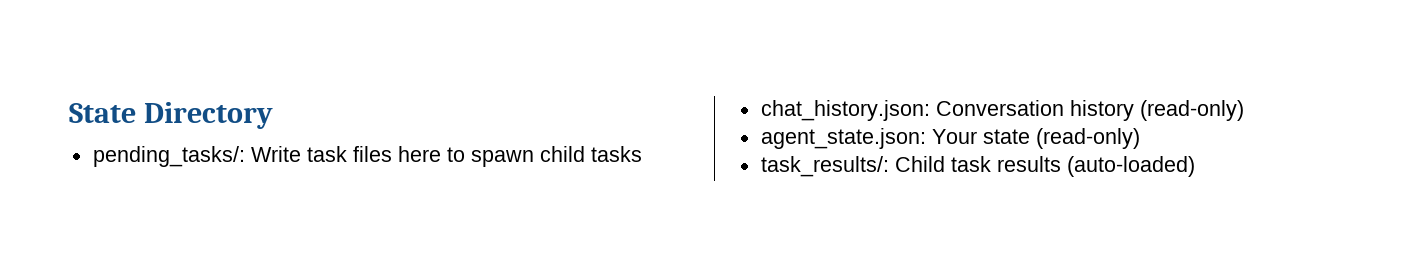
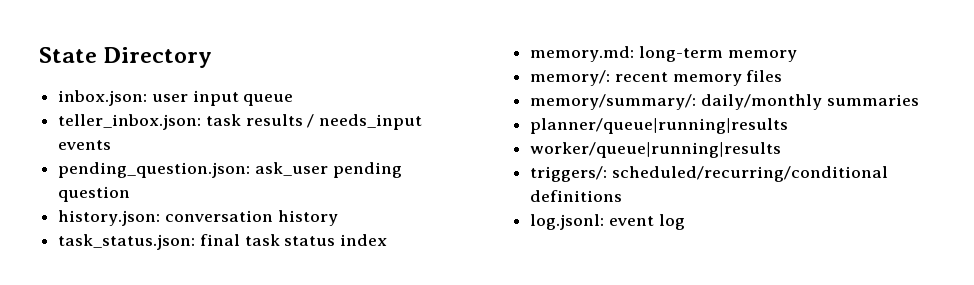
[92,146,642,167] [760,100,1244,121] [760,128,1140,149] [760,156,1195,177] pending_tasks/: Write task files here to spawn child tasks // chat_history.json: Conversation history (read-only) // agent_state.json: Your state (read-only) // task_results/: Child task results (auto-loaded) -> [58,90,294,106] [58,114,423,130] [58,140,112,150] [58,162,402,178] [58,186,131,202] [58,210,338,226] [58,234,388,250] [530,46,797,62] [530,70,783,86] [530,94,919,110] [530,118,789,134] [530,142,782,158] [530,166,888,182] [530,190,623,202] [530,214,685,230] inbox.json: user input queue // teller_inbox.json: task results / needs_input events // pending_question.json: ask_user pending question // history.json: conversation history // task_status.json: final task status index // memory.md: long-term memory // memory/: recent memory files // memory/summary/: daily/monthly summaries // planner/queue|running|results // worker/queue|running|results // triggers/: scheduled/recurring/conditional definitions // log.jsonl: event log

